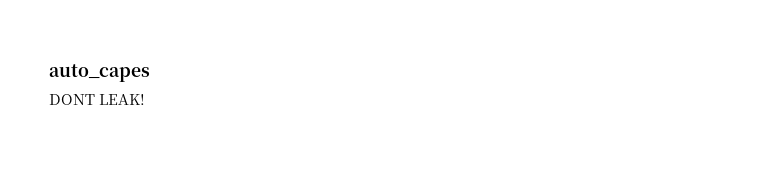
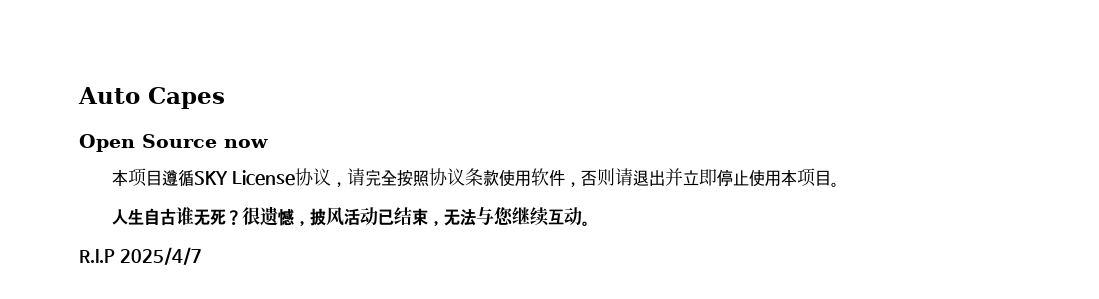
[49,64,150,82] [49,94,146,105] auto_capes // DONT LEAK! -> [78,87,225,109] [79,134,268,152] [112,168,840,187] [112,206,591,227] [79,247,202,265] Auto Capes // Open Source now // 本项目遵循SKY License协议，请完全按照协议条款使用软件，否则请退出并立即停止使用本项目。 // 人生自古谁无死？很遗憾，披风活动已结束，无法与您继续互动。 // R.I.P 2025/4/7

